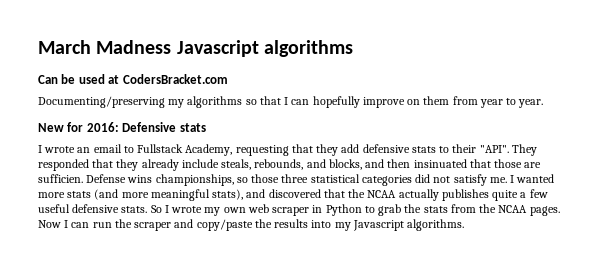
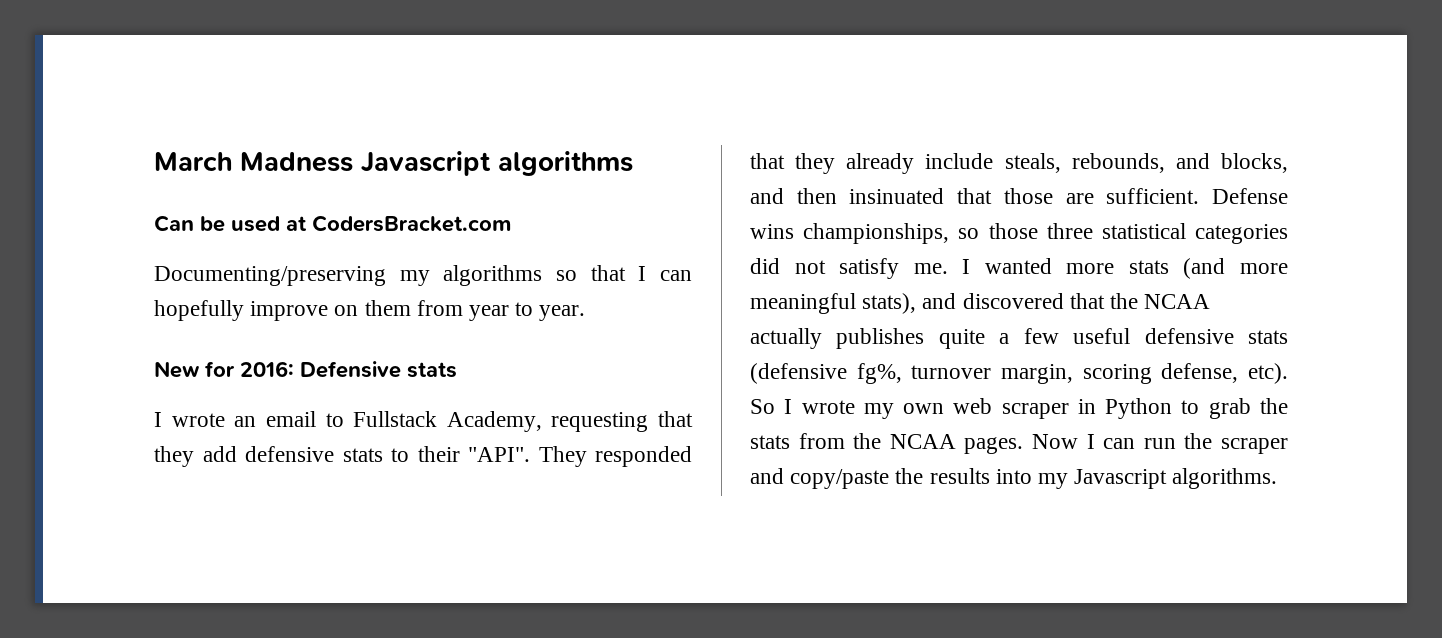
[38,174,83,183] sufficien. -> [1106,188,1200,204] sufficient.
[121,206,148,213] stats. -> [1248,330,1288,344] [750,363,1288,384] stats (defensive fg%, turnover margin, scoring defense, etc).

